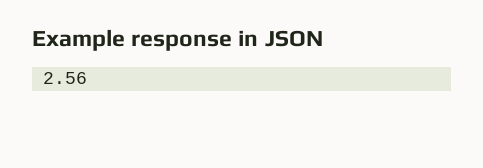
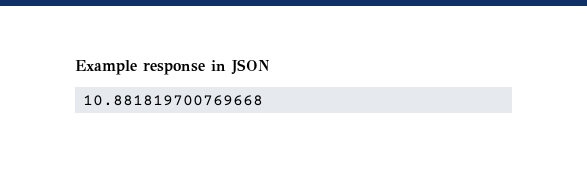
[43,72,88,84] 2.56 -> [83,95,264,106] 10.881819700769668

